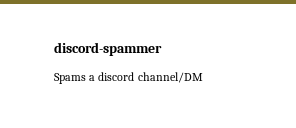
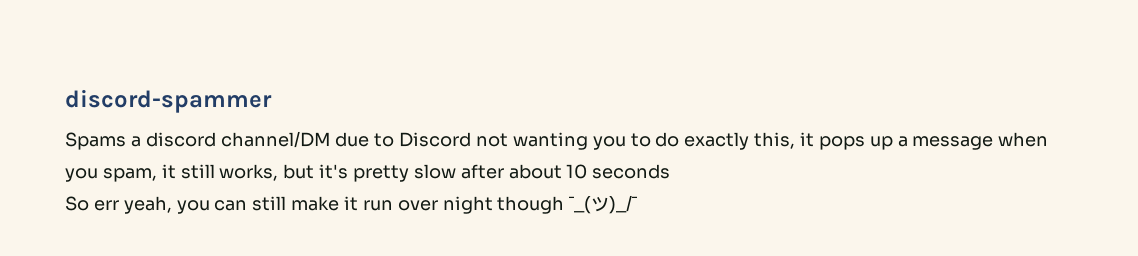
(203, 77) none -> [335,132,1049,150] [65,164,671,182] [65,195,638,214] due to Discord not wanting you to do exactly this, it pops up a message when you spam, it still works, but it's pretty slow after about 10 seconds // So err yeah, you can still make it run over night though ¯_(ツ)_/¯

